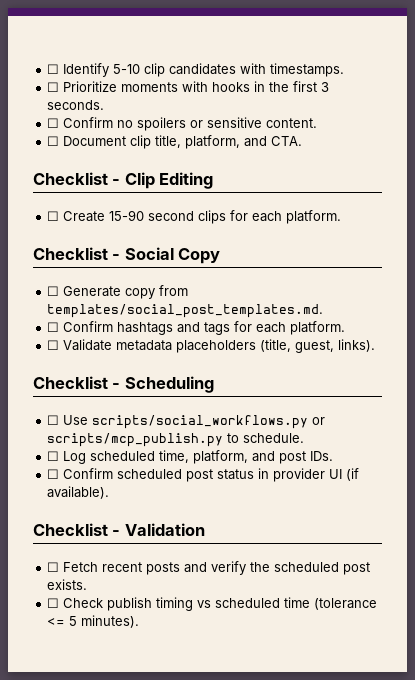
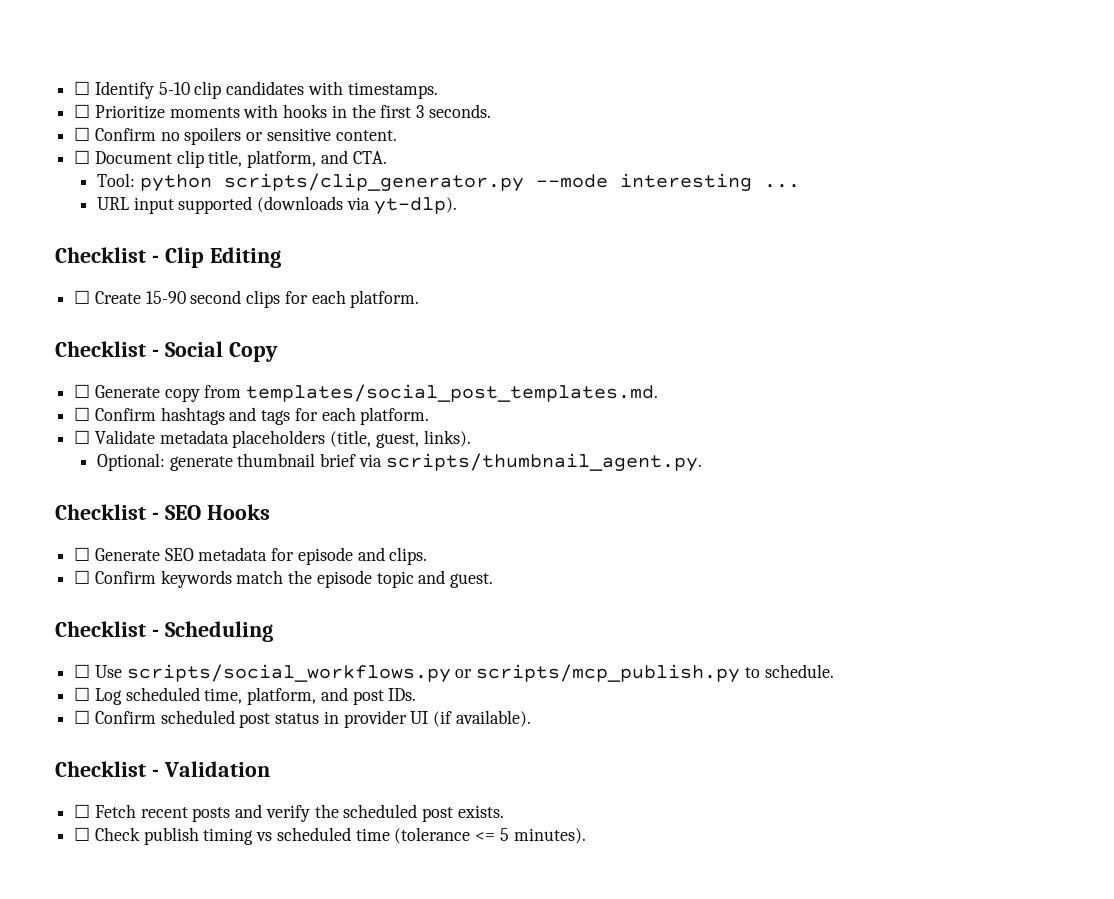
(303, 141) none -> [96,173,800,192] [96,196,457,215] // Tool: python scripts/clip_generator.py --mode interesting ... // URL input supported (downloads via yt-dlp).
(376, 345) none -> [96,453,702,472] [55,504,270,520] [74,547,428,565] [74,570,494,588] // Optional: generate thumbnail brief via scripts/thumbnail_agent.py. // Checklist - SEO Hooks // ☐ Generate SEO metadata for episode and clips. // ☐ Confirm keywords match the episode topic and guest.

